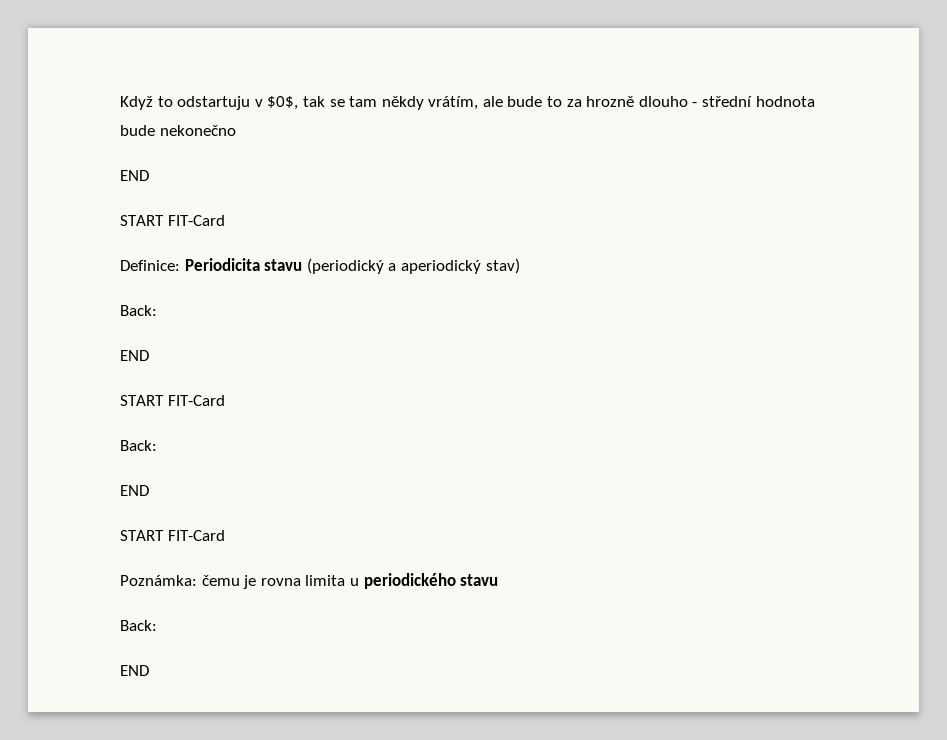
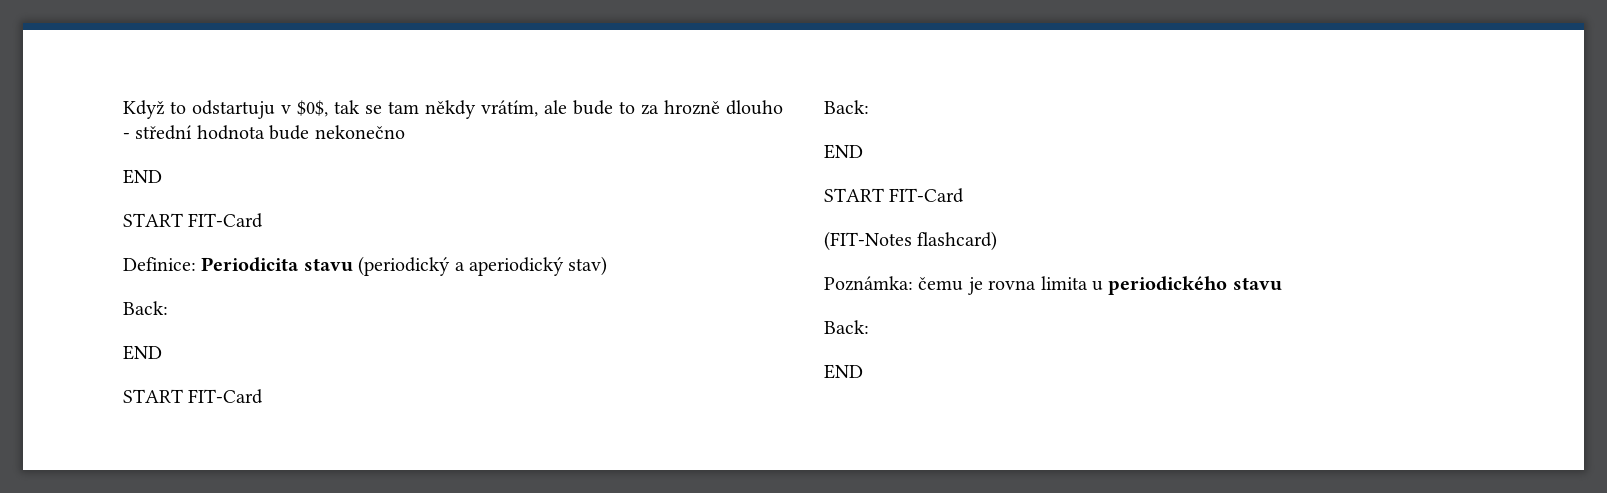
(225, 535) none -> [824,231,998,251] // (FIT-Notes flashcard)

